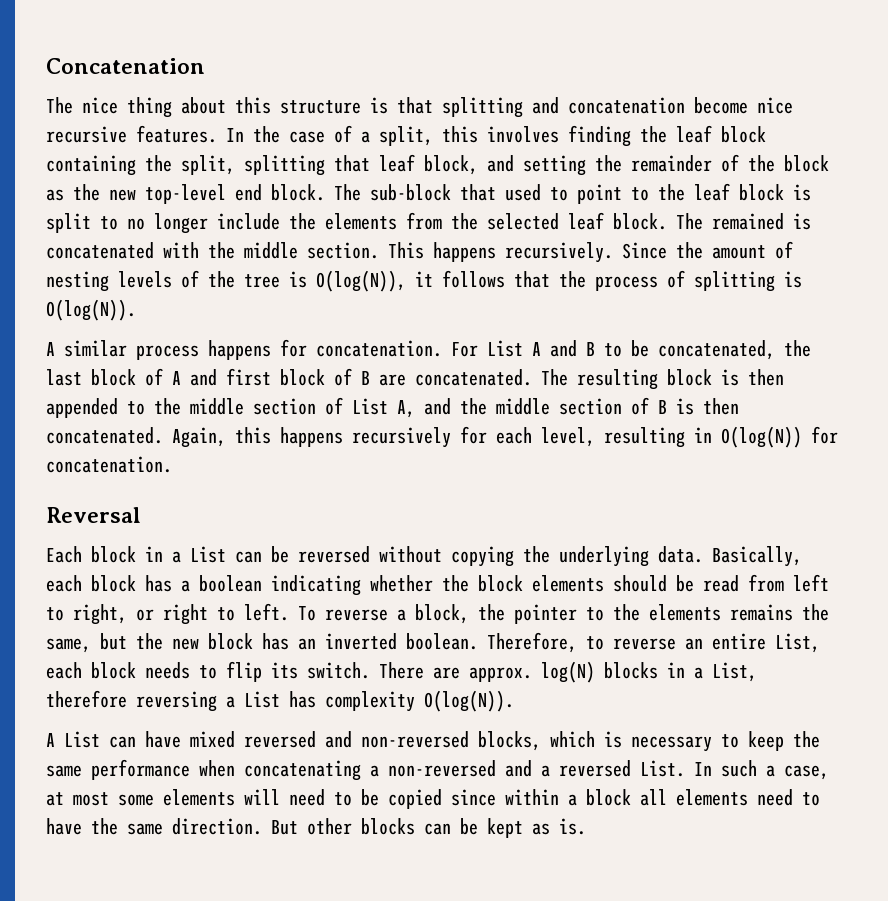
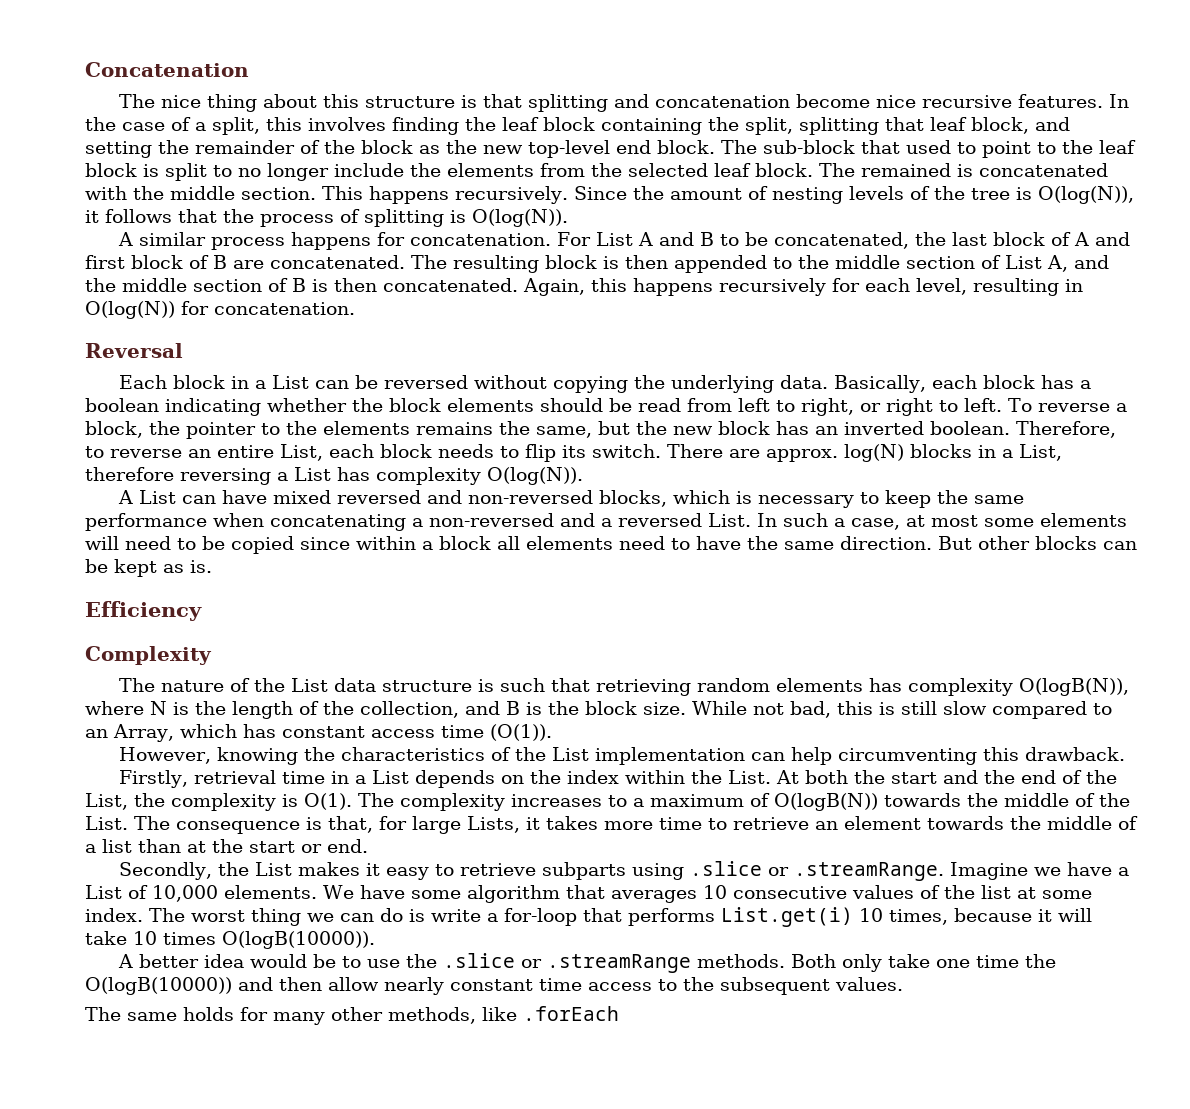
(586, 826) none -> [85,601,202,621] [85,646,212,665] [118,678,1129,696] [85,701,1112,719] [85,724,552,742] [118,747,1125,765] [118,770,1117,788] [85,793,1130,811] [85,816,1138,834] [85,839,368,853] [118,861,1129,881] [85,885,1092,903] [85,907,1092,927] [85,931,375,949] [117,953,1056,973] [85,977,903,995] [85,1006,619,1025] // Efficiency // Complexity // The nature of the List data structure is such that retrieving random elements has complexity O(logB(N)), where N is the length of the collection, and B is the block size. While not bad, this is still slow compared to an Array, which has constant access time (O(1)). // However, knowing the characteristics of the List implementation can help circumventing this drawback. // Firstly, retrieval time in a List depends on the index within the List. At both the start and the end of the List, the complexity is O(1). The complexity increases to a maximum of O(logB(N)) towards the middle of the List. The consequence is that, for large Lists, it takes more time to retrieve an element towards the middle of a list than at the start or end. // Secondly, the List makes it easy to retrieve subparts using .slice or .streamRange. Imagine we have a List of 10,000 elements. We have some algorithm that averages 10 consecutive values of the list at some index. The worst thing we can do is write a for-loop that performs List.get(i) 10 times, because it will take 10 times O(logB(10000)). // A better idea would be to use the .slice or .streamRange methods. Both only take one time the O(logB(10000)) and then allow nearly constant time access to the subsequent values. // The same holds for many other methods, like .forEach

